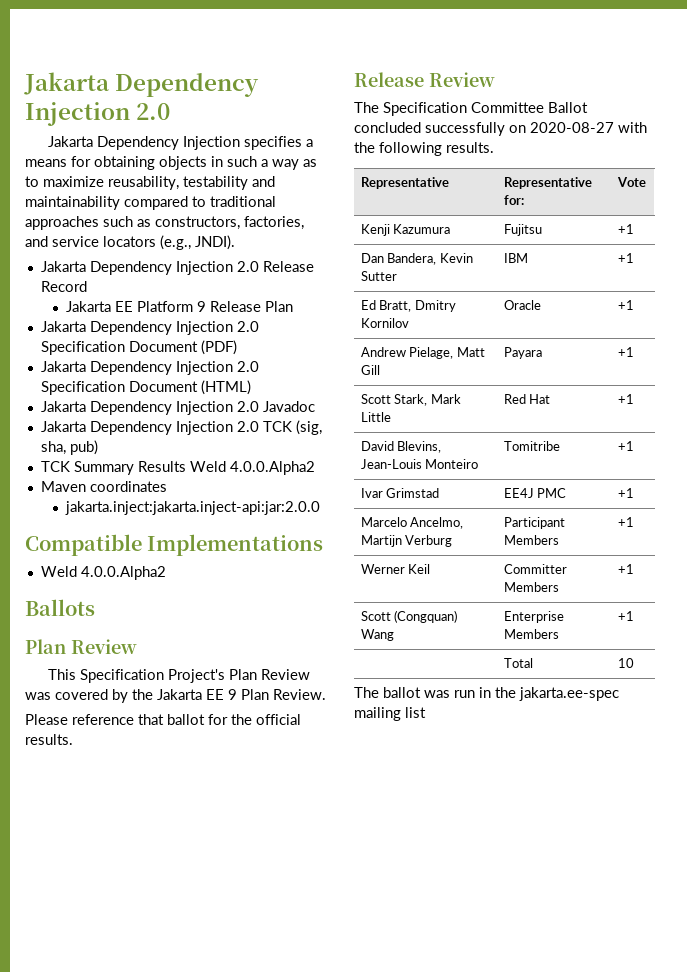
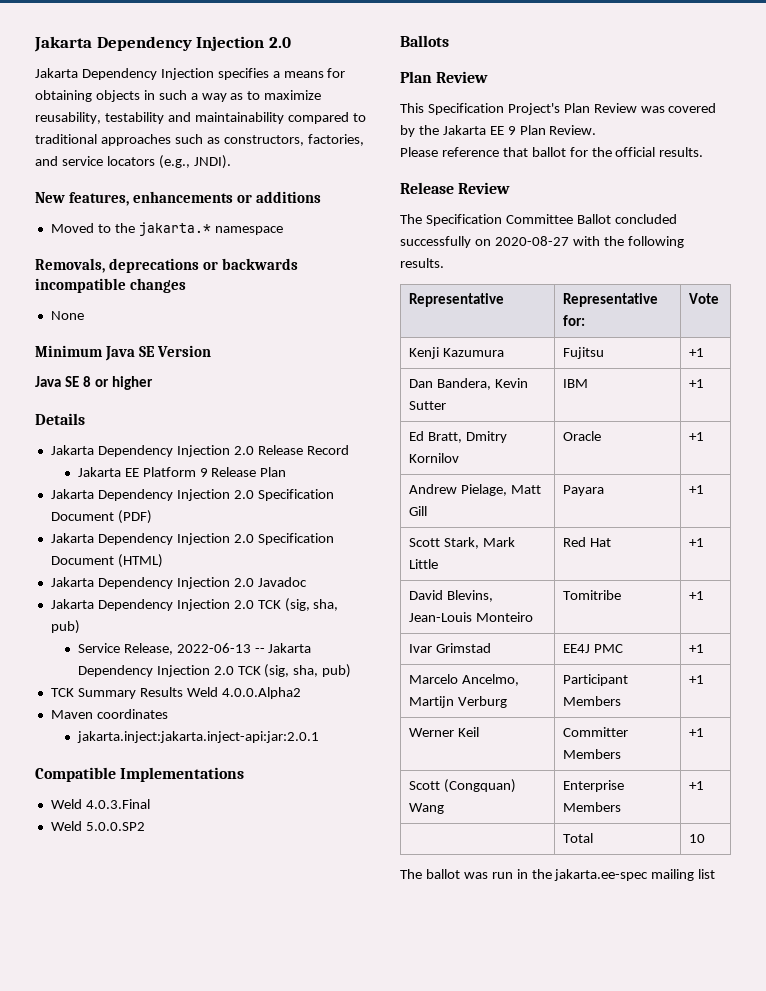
(235, 242) none -> [35,191,321,206] [50,222,283,236] [35,258,298,273] [35,278,186,293] [50,311,84,320] [35,345,211,361] [35,376,153,390] [35,413,85,425] // New features, enhancements or additions // Moved to the jakarta.* namespace // Removals, deprecations or backwards incompatible changes // None // Minimum Java SE Version // Java SE 8 or higher // Details
(98, 447) none -> [77,643,312,655] [77,664,352,678] // Service Release, 2022-06-13 -- Jakarta Dependency Injection 2.0 TCK (sig, sha, pub)
[65,501,321,515] jakarta.inject:jakarta.inject-api:jar:2.0.0 -> [76,731,319,743] jakarta.inject:jakarta.inject-api:jar:2.0.1
[80,566,166,580] 4.0.0.Alpha2 -> [85,799,150,809] [50,821,145,831] 4.0.3.Final // Weld 5.0.0.SP2

